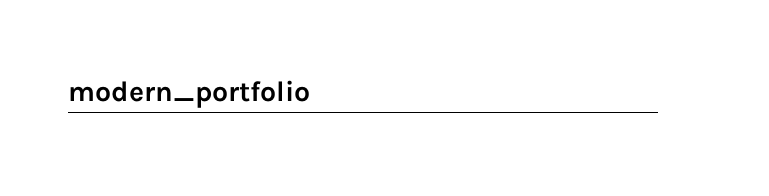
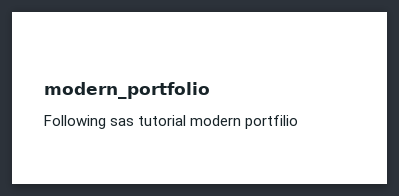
(310, 94) none -> [44,115,299,129] // Following sas tutorial modern portfilio

